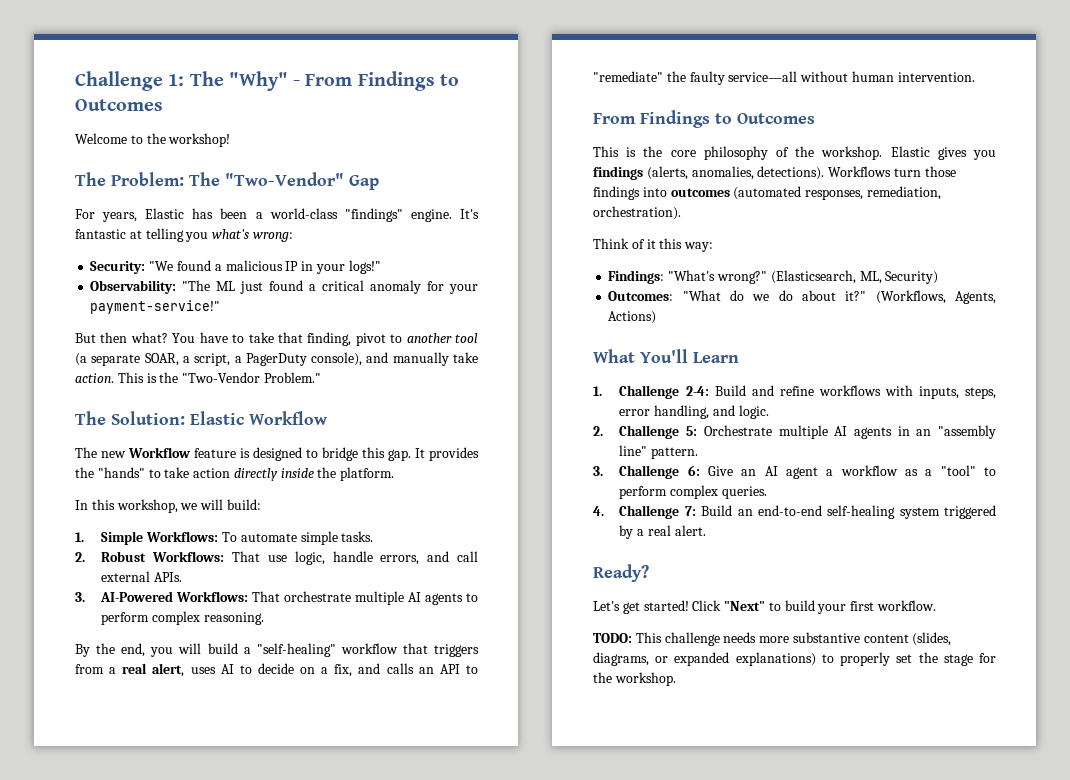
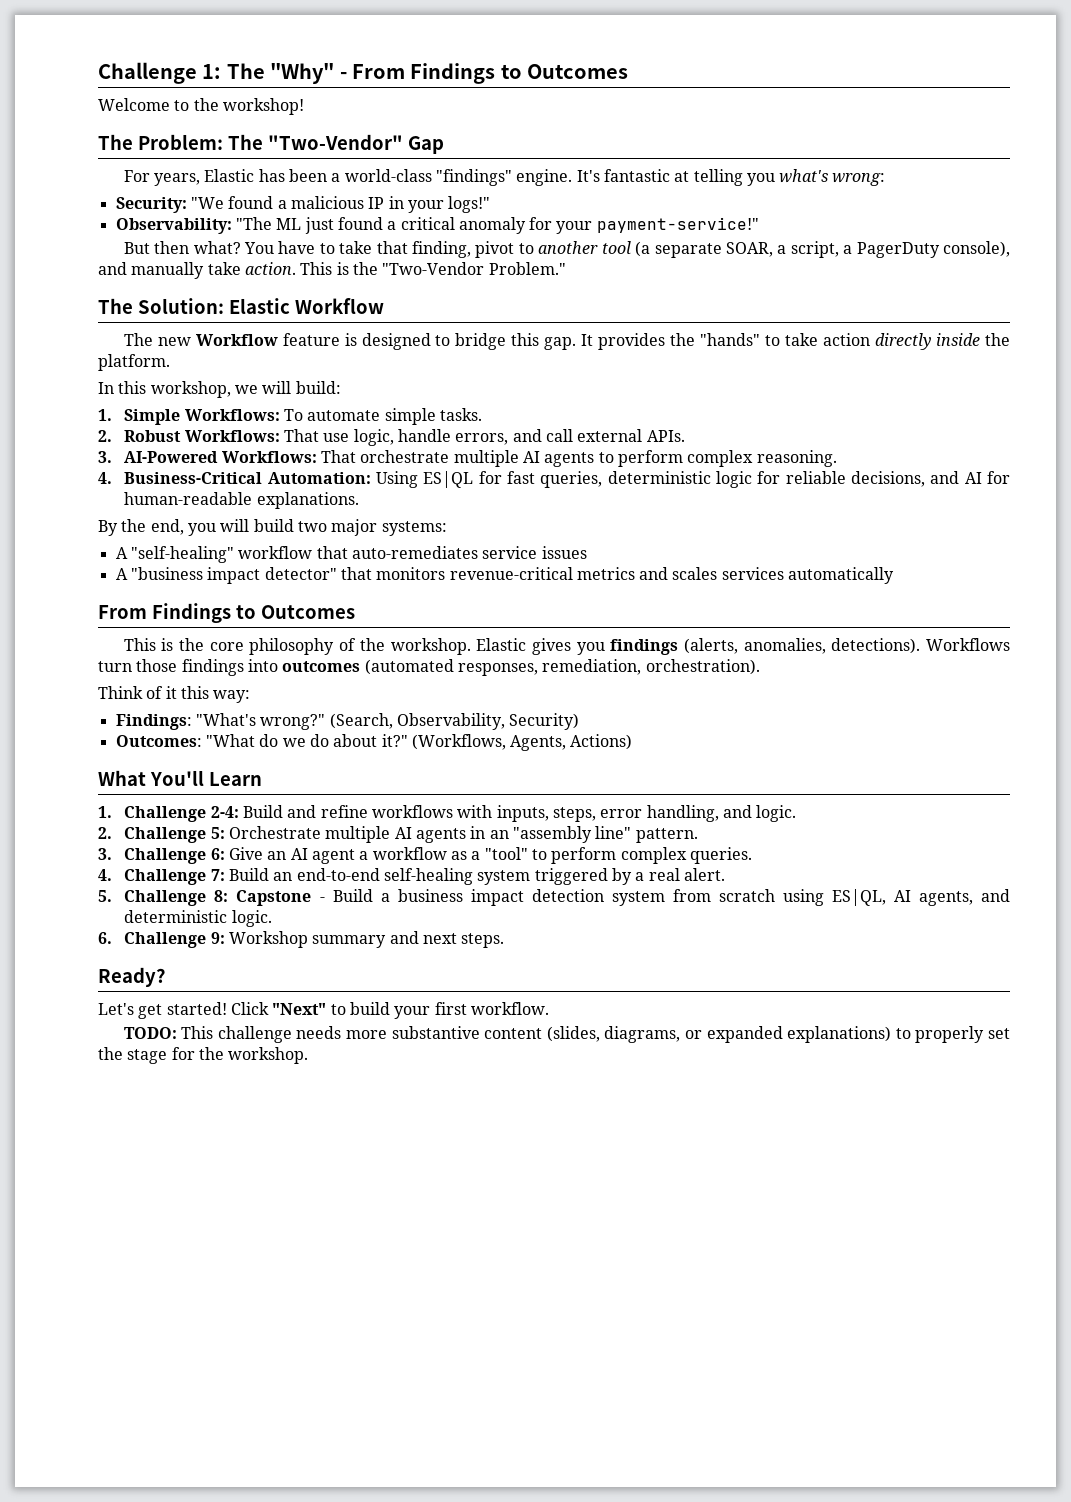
(264, 618) none -> [98,471,1010,488] [124,492,359,509] // 4. Business-Critical Automation: Using ES|QL for fast queries, deterministic logic for reliable decisions, and AI for human-readable explanations.
[243,643,480,657] [75,663,478,677] [593,71,975,85] a "self-healing" workflow that triggers from a real alert, uses AI to decide on a fix, and calls an API to "remediate" the faulty service—all without human intervention. -> [297,519,447,536] [115,546,587,563] [115,567,895,584] two major systems: // A "self-healing" workflow that auto-remediates service issues // A "business impact detector" that monitors revenue-critical metrics and scales services automatically
[770,270,882,284] (Elasticsearch, ML, -> [329,713,505,730] (Search, Observability,
(706, 530) none -> [98,889,1010,906] [124,910,272,927] [98,931,505,948] // 5. Challenge 8: Capstone - Build a business impact detection system from scratch using ES|QL, AI agents, and deterministic logic. // 6. Challenge 9: Workshop summary and next steps.

